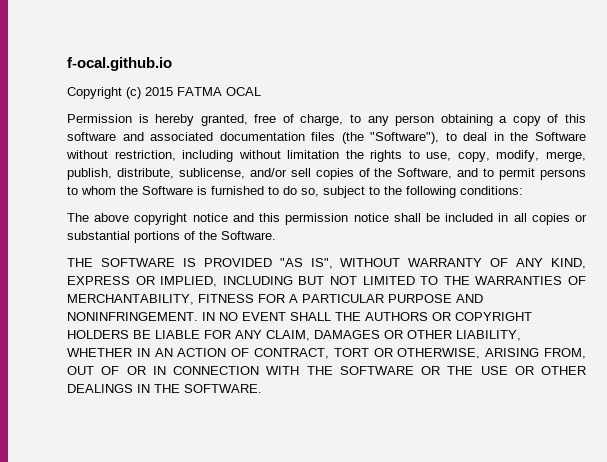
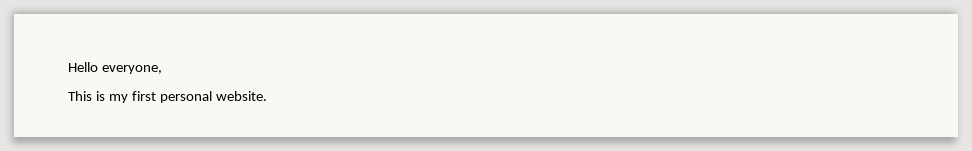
[67,57,172,71] [67,87,261,99] [67,114,586,126] [67,132,586,144] [66,150,586,162] [67,168,586,180] [67,186,523,198] [67,213,588,225] [67,231,276,243] [67,258,586,269] [67,276,587,287] [67,294,483,305] [67,312,532,321] [67,330,521,341] [67,348,586,359] [67,366,586,375] [67,384,262,393] f-ocal.github.io // Copyright (c) 2015 FATMA OCAL // Permission is hereby granted, free of charge, to any person obtaining a copy of this software and associated documentation files (the "Software"), to deal in the Software without restriction, including without limitation the rights to use, copy, modify, merge, publish, distribute, sublicense, and/or sell copies of the Software, and to permit persons to whom the Software is furnished to do so, subject to the following conditions: // The above copyright notice and this permission notice shall be included in all copies or substantial portions of the Software. // THE SOFTWARE IS PROVIDED "AS IS", WITHOUT WARRANTY OF ANY KIND, EXPRESS OR IMPLIED, INCLUDING BUT NOT LIMITED TO THE WARRANTIES OF MERCHANTABILITY, FITNESS FOR A PARTICULAR PURPOSE AND NONINFRINGEMENT. IN NO EVENT SHALL THE AUTHORS OR COPYRIGHT HOLDERS BE LIABLE FOR ANY CLAIM, DAMAGES OR OTHER LIABILITY, WHETHER IN AN ACTION OF CONTRACT, TORT OR OTHERWISE, ARISING FROM, OUT OF OR IN CONNECTION WITH THE SOFTWARE OR THE USE OR OTHER DEALINGS IN THE SOFTWARE. -> [68,62,162,74] [68,91,267,103] Hello everyone, // This is my first personal website.

